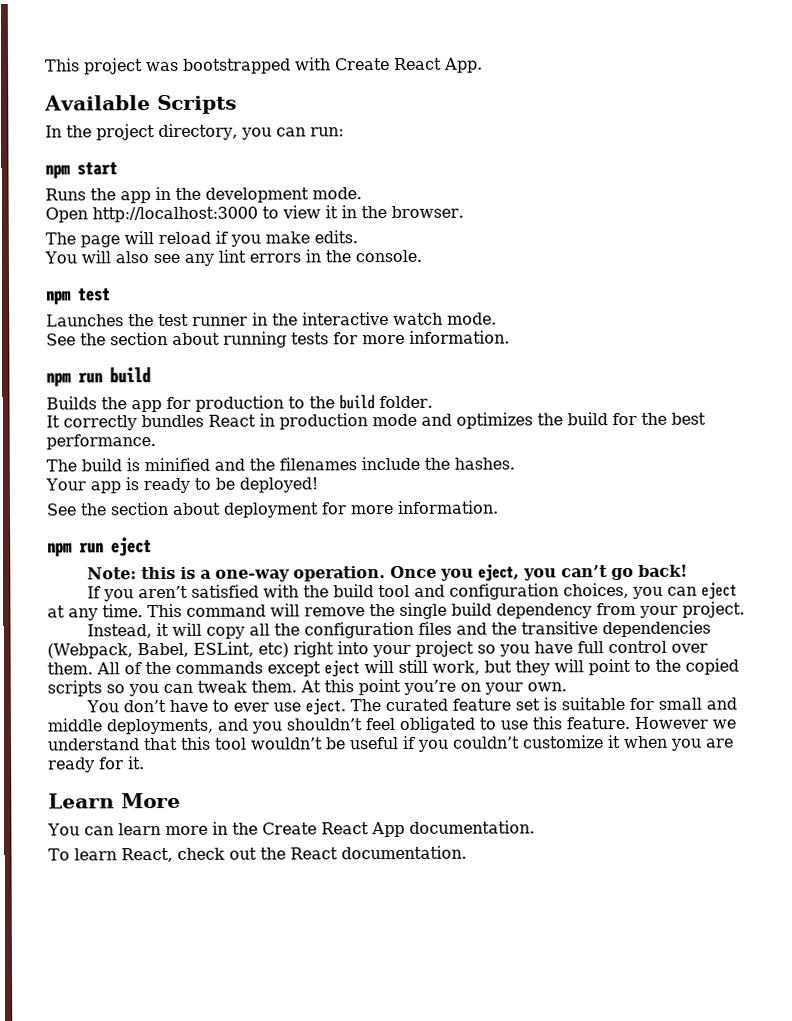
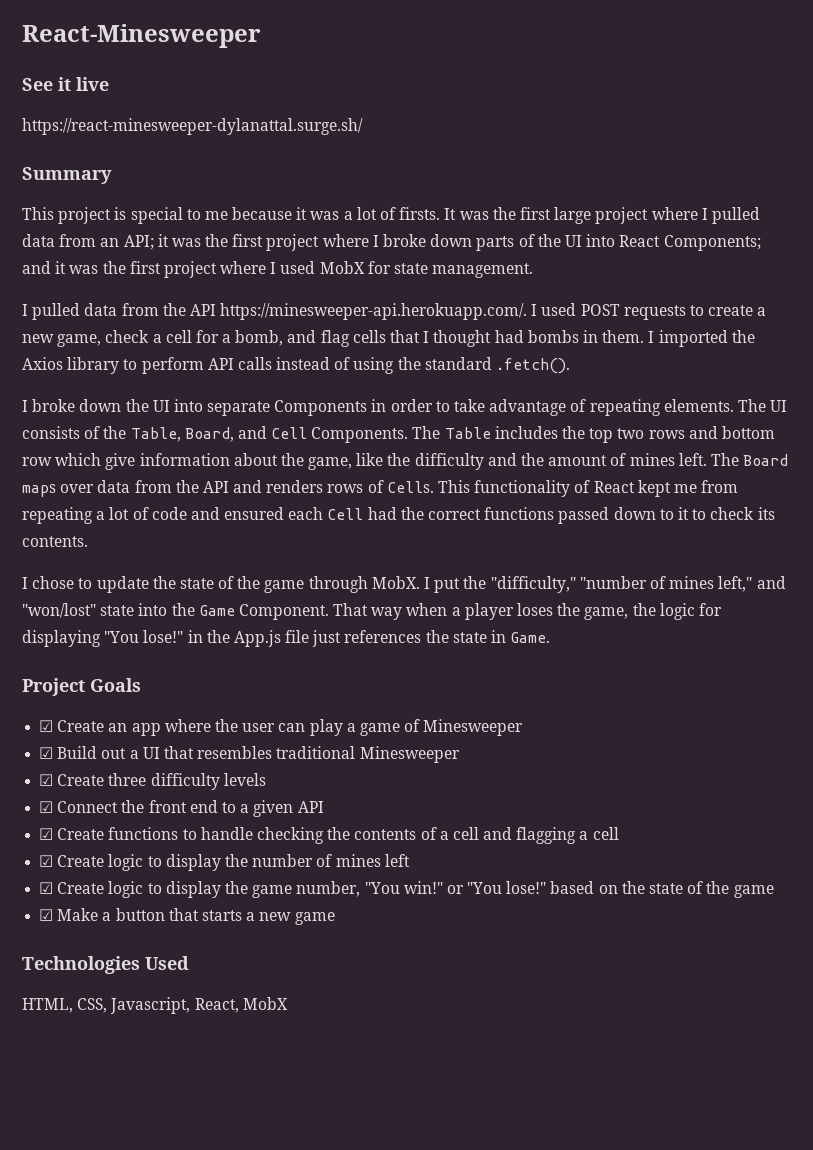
[45,57,483,75] [44,94,237,115] [45,123,344,141] [45,162,118,179] [45,186,362,204] [45,205,464,223] [45,230,358,248] [44,249,422,266] [46,288,111,305] [46,312,497,327] [46,330,510,348] [46,367,151,387] [46,394,433,413] [46,412,706,431] [46,434,156,450] [46,456,515,472] [45,477,318,494] [46,500,499,518] [47,537,152,557] [86,563,688,582] [86,582,737,602] [47,601,745,621] [86,620,711,639] [47,640,708,659] [47,658,739,678] [47,678,567,697] [85,697,737,716] [47,716,736,735] [47,735,734,752] [48,756,145,773] [48,792,181,809] [47,820,535,838] [48,845,467,863] This project was bootstrapped with Create React App. // Available Scripts // In the project directory, you can run: // npm start // Runs the app in the development mode. // Open http://localhost:3000 to view it in the browser. // The page will reload if you make edits. // You will also see any lint errors in the console. // npm test // Launches the test runner in the interactive watch mode. // See the section about running tests for more information. // npm run build // Builds the app for production to the build folder. // It correctly bundles React in production mode and optimizes the build for the best performance. // The build is minified and the filenames include the hashes. // Your app is ready to be deployed! // See the section about deployment for more information. // npm run eject // Note: this is a one-way operation. Once you eject, you can’t go back! // If you aren’t satisfied with the build tool and configuration choices, you can eject at any time. This command will remove the single build dependency from your project. // Instead, it will copy all the configuration files and the transitive dependencies (Webpack, Babel, ESLint, etc) right into your project so you have full control over them. All of the commands except eject will still work, but they will point to the copied scripts so you can tweak them. At this point you’re on your own. // You don’t have to ever use eject. The curated feature set is suitable for small and middle deployments, and you shouldn’t feel obligated to use this feature. However we understand that this tool wouldn’t be useful if you couldn’t customize it when you are ready for it. // Learn More // You can learn more in the Create React App documentation. // To learn React, check out the React documentation. -> [22,24,261,48] [22,77,109,91] [22,118,363,135] [22,167,112,184] [22,207,760,224] [22,234,761,251] [22,261,534,278] [22,303,767,320] [22,330,755,347] [22,357,571,374] [22,399,788,416] [22,426,775,443] [22,453,789,470] [22,480,739,497] [22,507,775,524] [22,536,88,547] [22,576,786,593] [22,603,722,620] [22,630,551,647] [22,678,141,696] [39,719,524,736] [39,746,460,763] [39,773,266,790] [39,800,324,817] [39,827,619,844] [39,854,410,871] [39,881,774,898] [39,908,335,925] [22,956,189,974] [22,997,288,1014] React-Minesweeper // See it live // https://react-minesweeper-dylanattal.surge.sh/ // Summary // This project is special to me because it was a lot of firsts. It was the first large project where I pulled data from an API; it was the first project where I broke down parts of the UI into React Components; and it was the first project where I used MobX for state management. // I pulled data from the API https://minesweeper-api.herokuapp.com/. I used POST requests to create a new game, check a cell for a bomb, and flag cells that I thought had bombs in them. I imported the Axios library to perform API calls instead of using the standard .fetch(). // I broke down the UI into separate Components in order to take advantage of repeating elements. The UI consists of the Table, Board, and Cell Components. The Table includes the top two rows and bottom row which give information about the game, like the difficulty and the amount of mines left. The Board maps over data from the API and renders rows of Cells. This functionality of React kept me from repeating a lot of code and ensured each Cell had the correct functions passed down to it to check its contents. // I chose to update the state of the game through MobX. I put the "difficulty," "number of mines left," and "won/lost" state into the Game Component. That way when a player loses the game, the logic for displaying "You lose!" in the App.js file just references the state in Game. // Project Goals // ☑ Create an app where the user can play a game of Minesweeper // ☑ Build out a UI that resembles traditional Minesweeper // ☑ Create three difficulty levels // ☑ Connect the front end to a given API // ☑ Create functions to handle checking the contents of a cell and flagging a cell // ☑ Create logic to display the number of mines left // ☑ Create logic to display the game number, "You win!" or "You lose!" based on the state of the game // ☑ Make a button that starts a new game // Technologies Used // HTML, CSS, Javascript, React, MobX

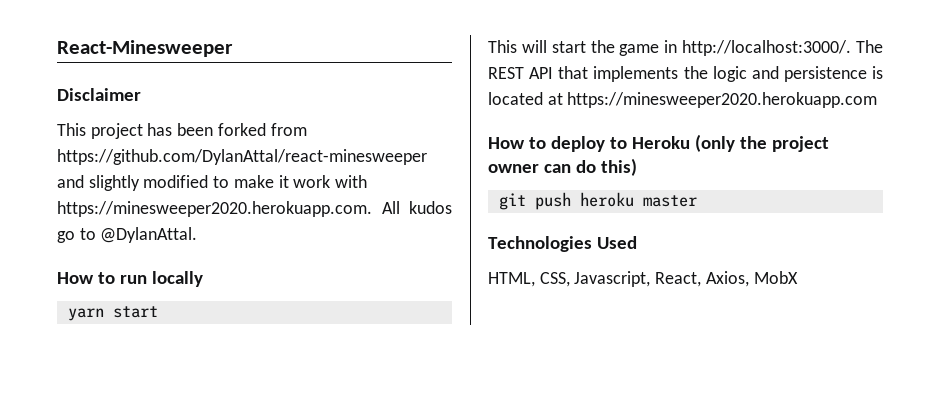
[22,77,109,91] [22,118,363,135] [22,167,112,184] [22,207,760,224] [22,234,761,251] [22,261,534,278] [22,303,767,320] [22,330,755,347] [22,357,571,374] [22,399,788,416] [22,426,775,443] [22,453,789,470] [22,480,739,497] [22,507,775,524] [22,536,88,547] [22,576,786,593] [22,603,722,620] [22,630,551,647] [22,678,141,696] [39,719,524,736] [39,746,460,763] [39,773,266,790] [39,800,324,817] [39,827,619,844] [39,854,410,871] [39,881,774,898] [39,908,335,925] See it live // https://react-minesweeper-dylanattal.surge.sh/ // Summary // This project is special to me because it was a lot of firsts. It was the first large project where I pulled data from an API; it was the first project where I broke down parts of the UI into React Components; and it was the first project where I used MobX for state management. // I pulled data from the API https://minesweeper-api.herokuapp.com/. I used POST requests to create a new game, check a cell for a bomb, and flag cells that I thought had bombs in them. I imported the Axios library to perform API calls instead of using the standard .fetch(). // I broke down the UI into separate Components in order to take advantage of repeating elements. The UI consists of the Table, Board, and Cell Components. The Table includes the top two rows and bottom row which give information about the game, like the difficulty and the amount of mines left. The Board maps over data from the API and renders rows of Cells. This functionality of React kept me from repeating a lot of code and ensured each Cell had the correct functions passed down to it to check its contents. // I chose to update the state of the game through MobX. I put the "difficulty," "number of mines left," and "won/lost" state into the Game Component. That way when a player loses the game, the logic for displaying "You lose!" in the App.js file just references the state in Game. // Project Goals // ☑ Create an app where the user can play a game of Minesweeper // ☑ Build out a UI that resembles traditional Minesweeper // ☑ Create three difficulty levels // ☑ Connect the front end to a given API // ☑ Create functions to handle checking the contents of a cell and flagging a cell // ☑ Create logic to display the number of mines left // ☑ Create logic to display the game number, "You win!" or "You lose!" based on the state of the game // ☑ Make a button that starts a new game -> [57,88,141,101] [57,123,307,139] [57,149,427,165] [57,175,368,191] [57,201,452,217] [57,227,198,243] [57,271,203,287] [67,306,158,321] [488,40,883,56] [488,66,883,82] [488,92,878,108] [488,134,829,152] [488,158,637,176] [498,192,697,210] Disclaimer // This project has been forked from https://github.com/DylanAttal/react-minesweeper and slightly modified to make it work with https://minesweeper2020.herokuapp.com. All kudos go to @DylanAttal. // How to run locally // yarn start // This will start the game in http://localhost:3000/. The REST API that implements the logic and persistence is located at https://minesweeper2020.herokuapp.com // How to deploy to Heroku (only the project owner can do this) // git push heroku master
(239, 1005) none -> [705,271,749,287] Axios,

